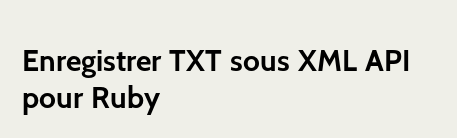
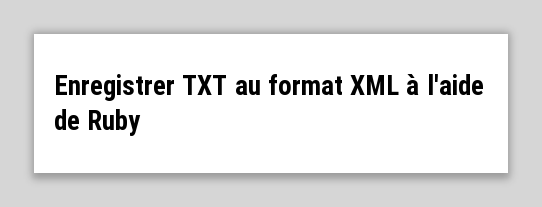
[230,50,411,71] [22,93,84,115] sous XML API pour -> [234,74,484,95] [54,109,80,130] au format XML à l'aide de

